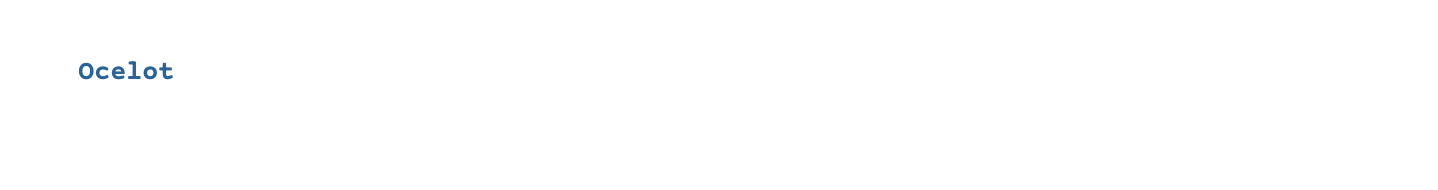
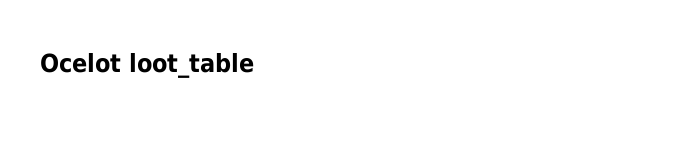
(174, 70) none -> [129,53,254,78] loot_table

